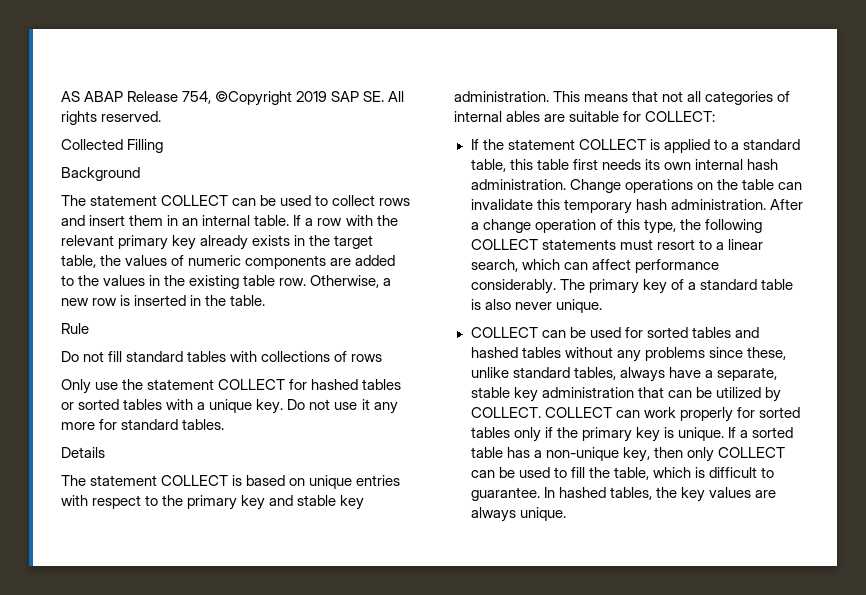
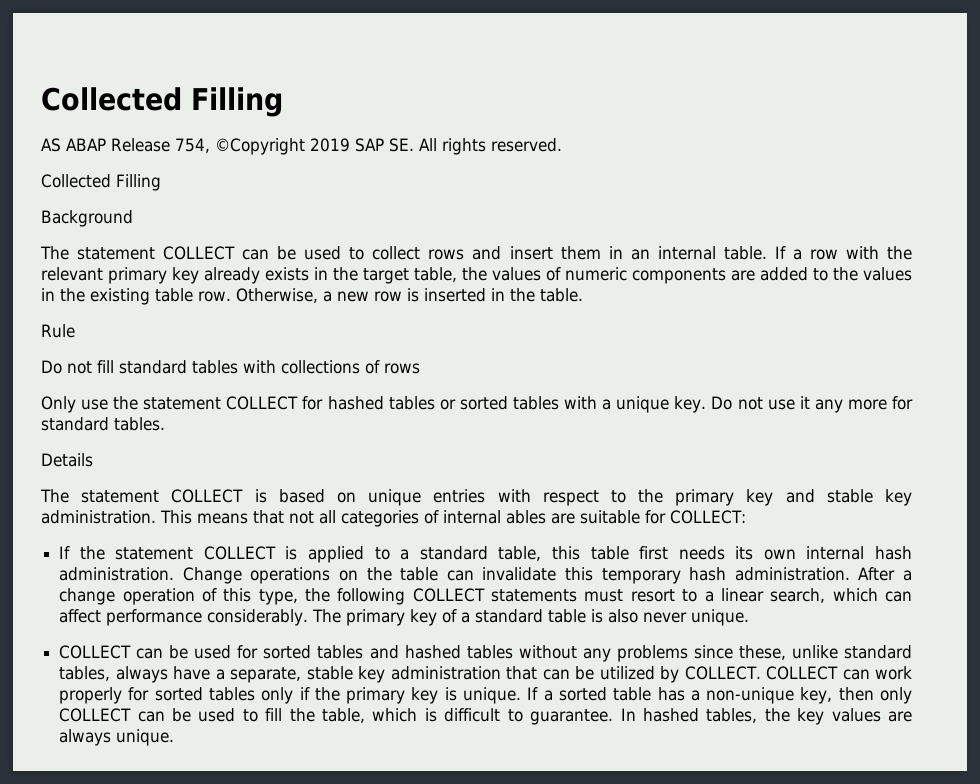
(61, 96) none -> [41,87,283,117] Collected Filling //

